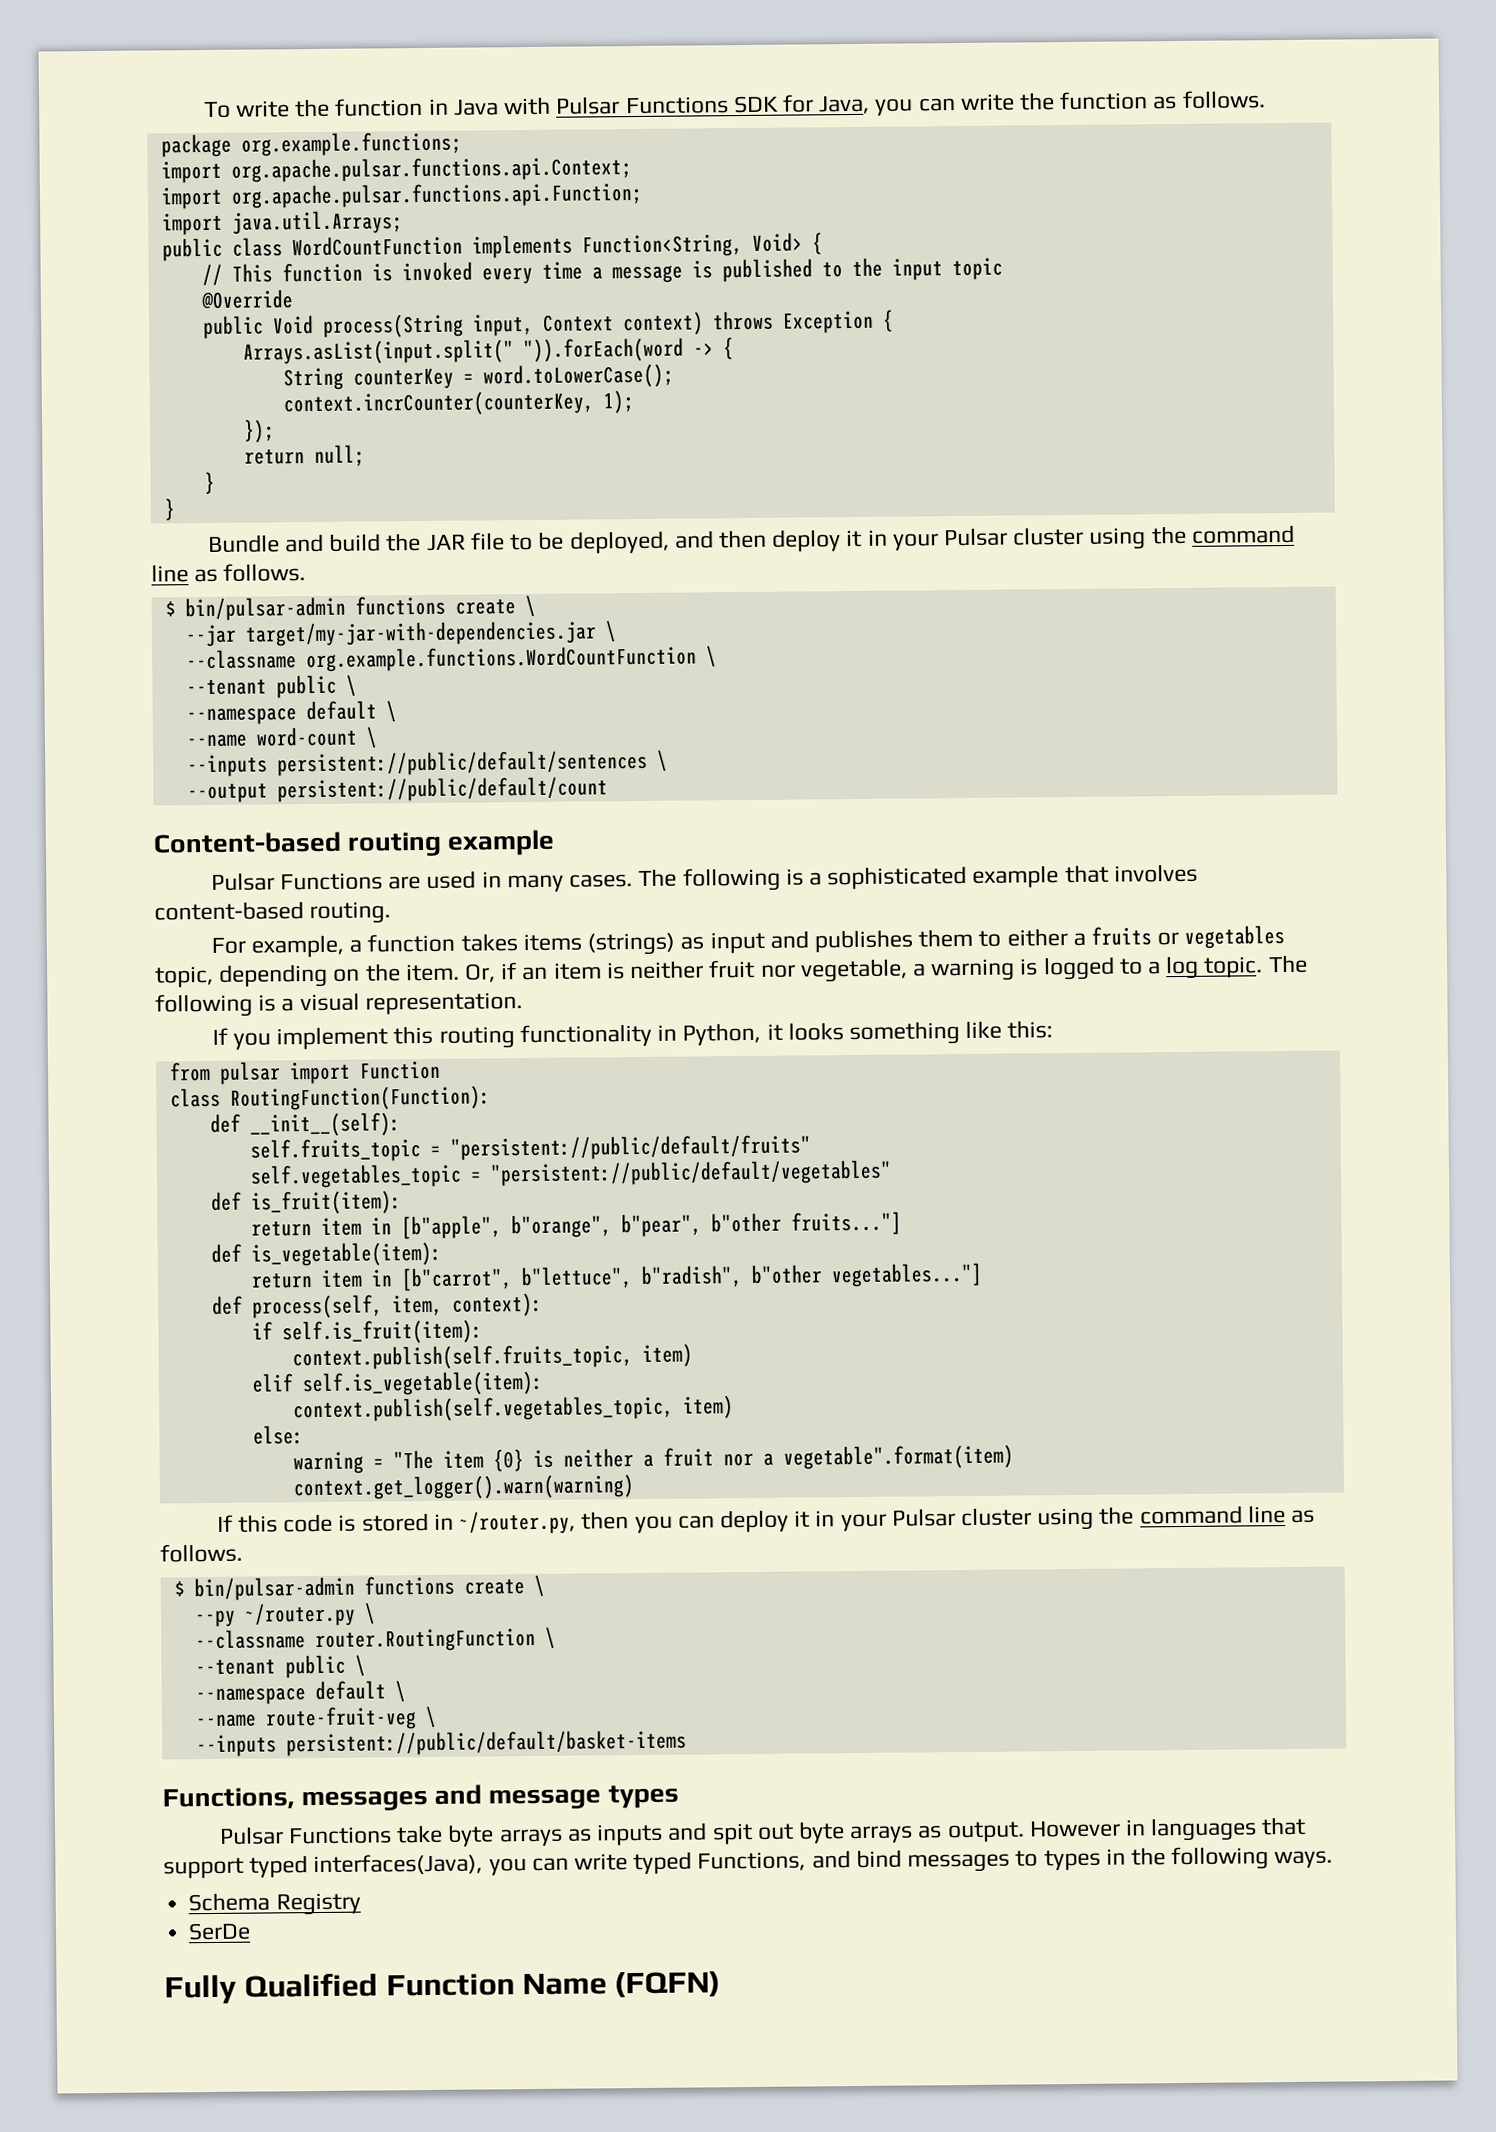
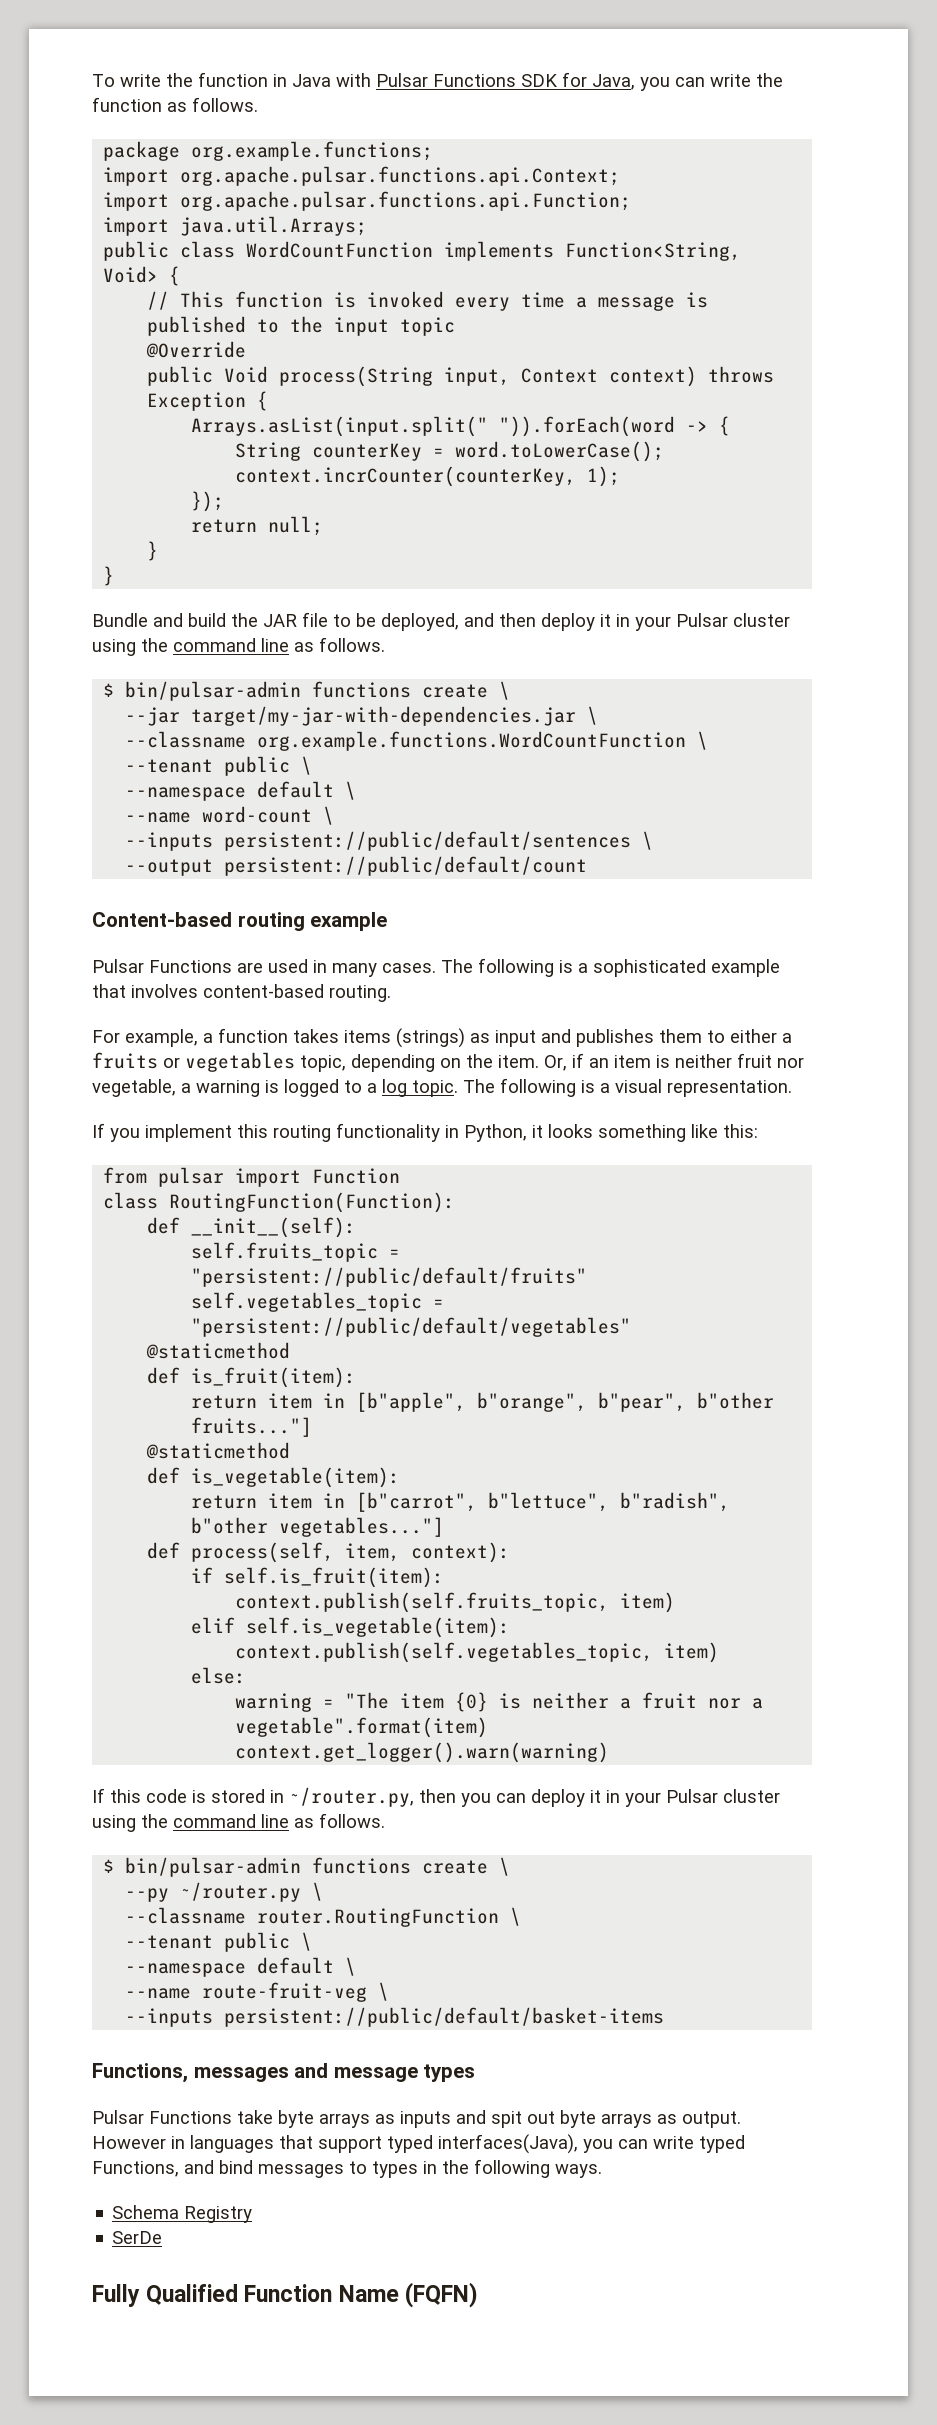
(892, 1173) none -> [146,1342,291,1359] // @staticmethod
(902, 1223) none -> [146,1442,291,1459] // @staticmethod

